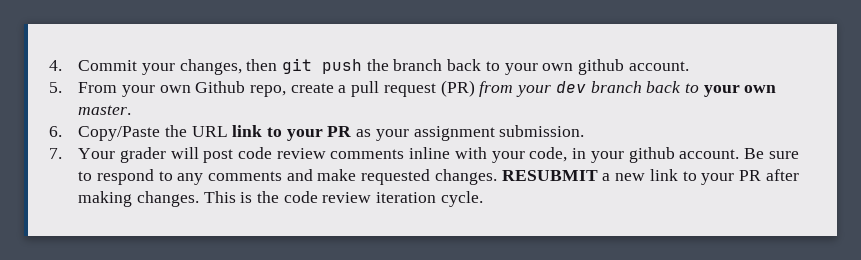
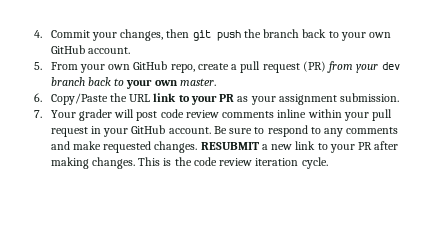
[578,59,625,75] github -> [50,45,85,54] GitHub
[195,81,246,93] Github -> [133,61,168,70] GitHub
[454,147,568,163] with your code, -> [307,109,393,121] [50,127,88,137] within your pull request
[628,147,675,163] github -> [131,125,166,134] GitHub

